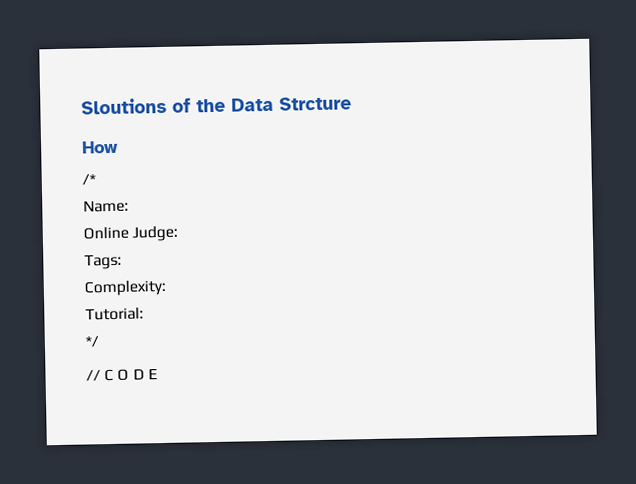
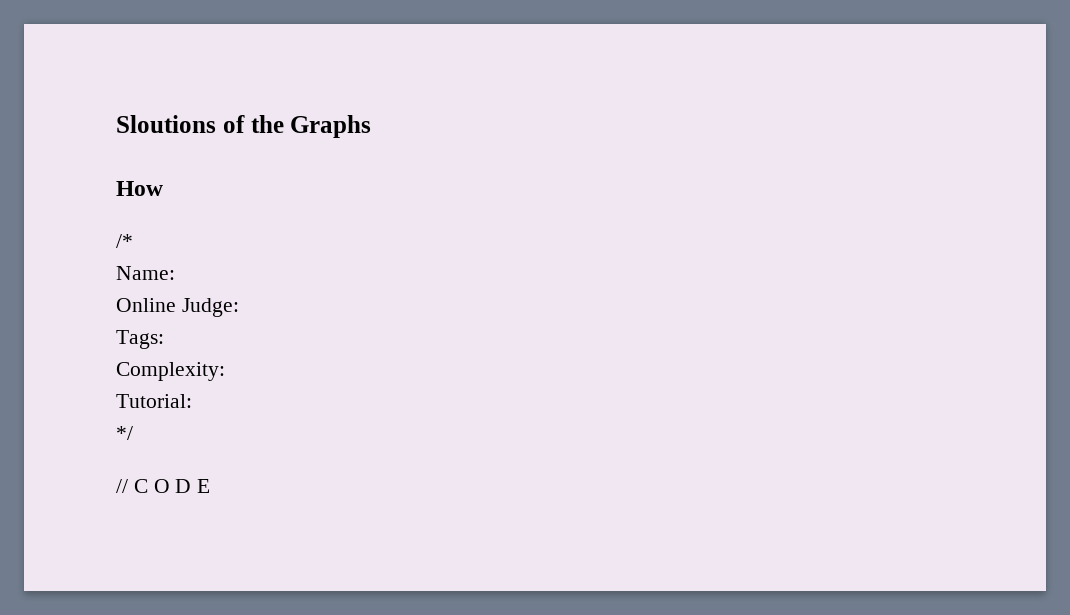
[231,96,352,112] Data Strcture -> [290,115,372,138] Graphs

